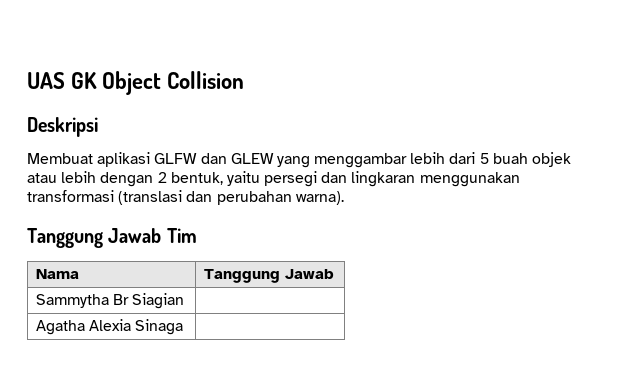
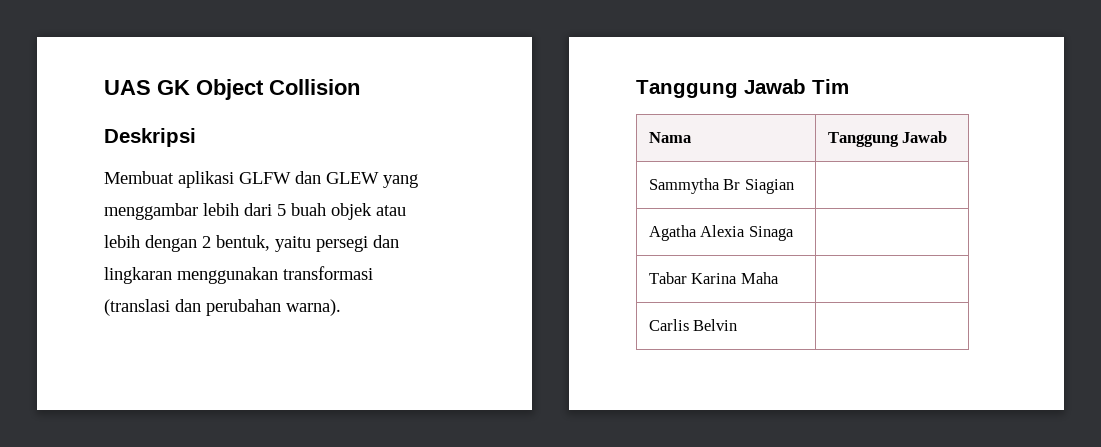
(183, 327) none -> [648,272,779,284] [648,319,738,331] // Tabar Karina Maha | // Carlis Belvin |

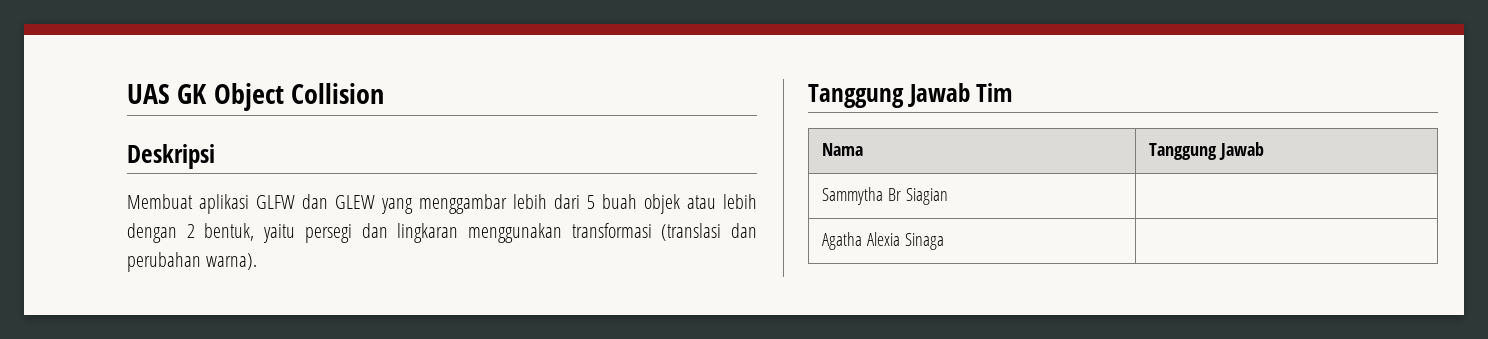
[648,272,779,284] [648,319,738,331] // Tabar Karina Maha | // Carlis Belvin | -> (944, 241) none

